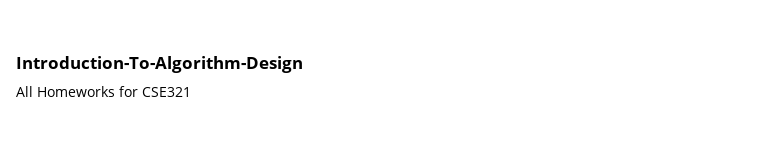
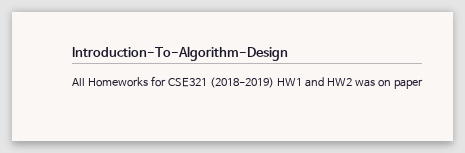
(191, 92) none -> [209,77,423,89] (2018-2019) HW1 and HW2 was on paper

